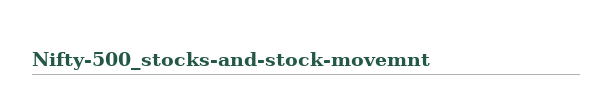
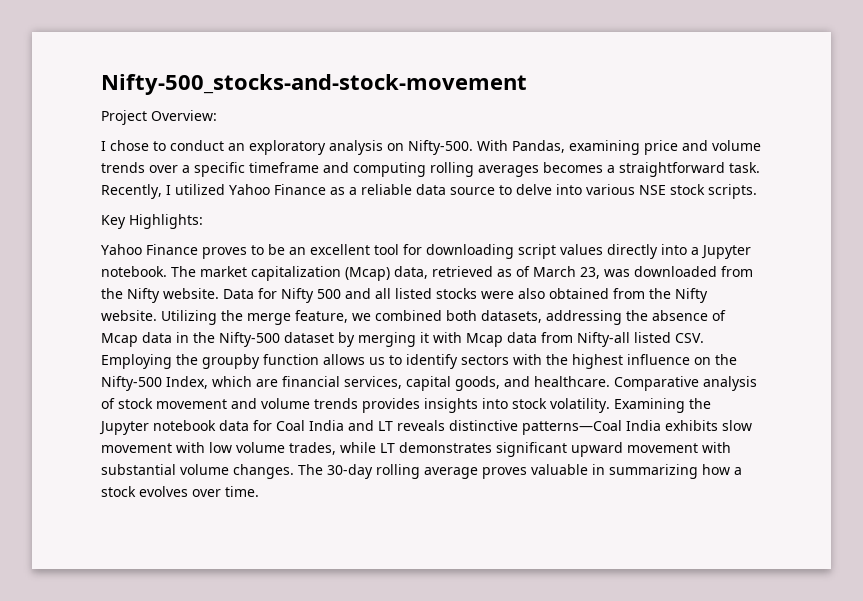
[32,52,430,70] Nifty-500_stocks-and-stock-movemnt -> [101,74,527,95] [101,110,217,125] [101,140,761,155] [101,162,760,177] [101,184,757,199] [101,214,203,229] [101,244,751,259] [101,266,753,281] [101,288,708,303] [101,310,726,325] [101,332,704,347] [101,354,737,369] [101,376,757,391] [101,398,711,413] [99,420,752,435] [101,442,731,457] [101,464,742,479] [101,486,259,497] Nifty-500_stocks-and-stock-movement // Project Overview: // I chose to conduct an exploratory analysis on Nifty-500. With Pandas, examining price and volume trends over a specific timeframe and computing rolling averages becomes a straightforward task. Recently, I utilized Yahoo Finance as a reliable data source to delve into various NSE stock scripts. // Key Highlights: // Yahoo Finance proves to be an excellent tool for downloading script values directly into a Jupyter notebook. The market capitalization (Mcap) data, retrieved as of March 23, was downloaded from the Nifty website. Data for Nifty 500 and all listed stocks were also obtained from the Nifty website. Utilizing the merge feature, we combined both datasets, addressing the absence of Mcap data in the Nifty-500 dataset by merging it with Mcap data from Nifty-all listed CSV. Employing the groupby function allows us to identify sectors with the highest influence on the Nifty-500 Index, which are financial services, capital goods, and healthcare. Comparative analysis of stock movement and volume trends provides insights into stock volatility. Examining the Jupyter notebook data for Coal India and LT reveals distinctive patterns—Coal India exhibits slow movement with low volume trades, while LT demonstrates significant upward movement with substantial volume changes. The 30-day rolling average proves valuable in summarizing how a stock evolves over time.

